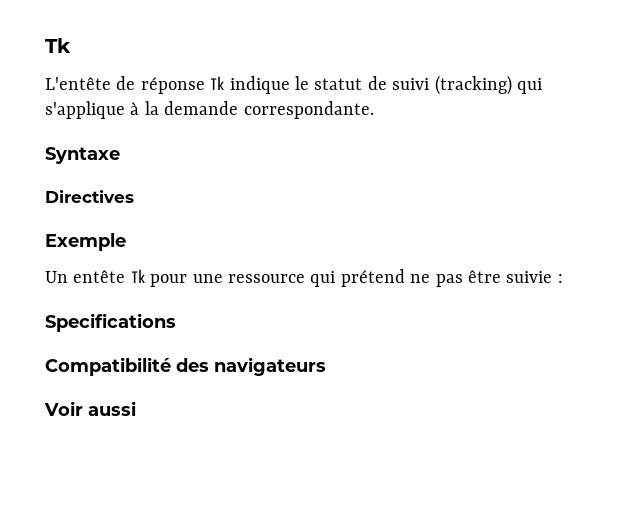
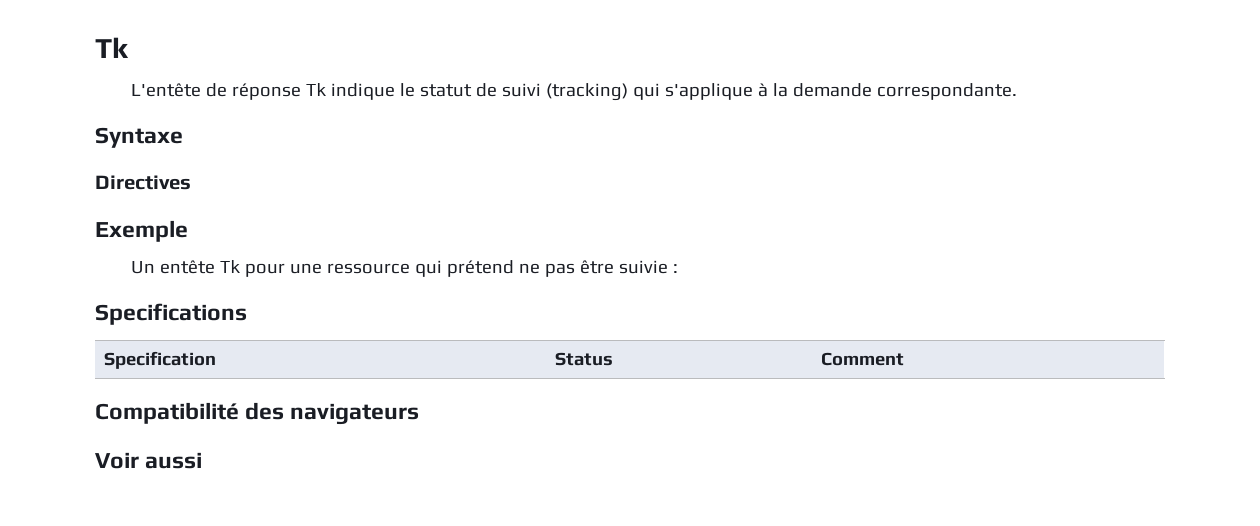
(176, 322) none -> [103,351,216,369] [554,352,613,366] [820,352,904,366] // Specification | Status | Comment

